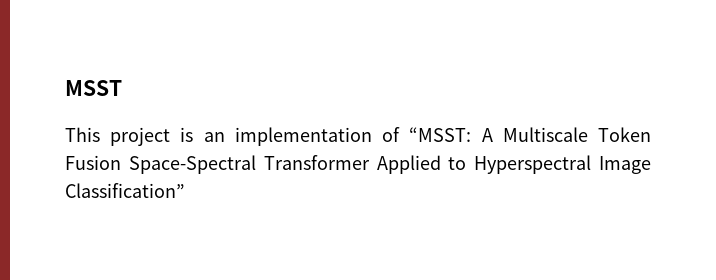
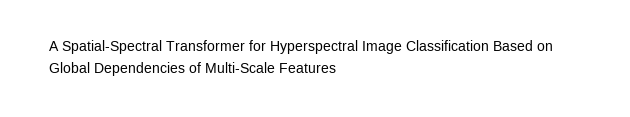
[65,80,122,96] [65,127,651,146] [65,155,651,174] [65,183,185,198] MSST // This project is an implementation of “MSST: A Multiscale Token Fusion Space-Spectral Transformer Applied to Hyperspectral Image Classification” -> [49,40,553,54] [49,62,336,76] A Spatial-Spectral Transformer for Hyperspectral Image Classification Based on Global Dependencies of Multi-Scale Features

